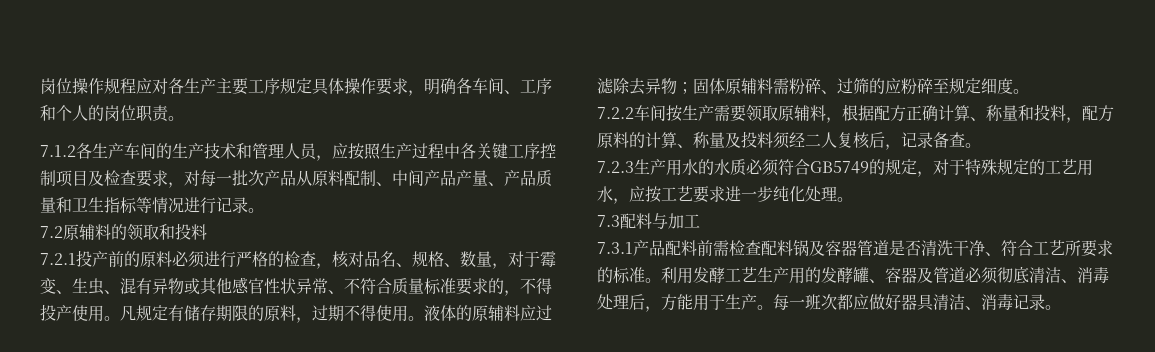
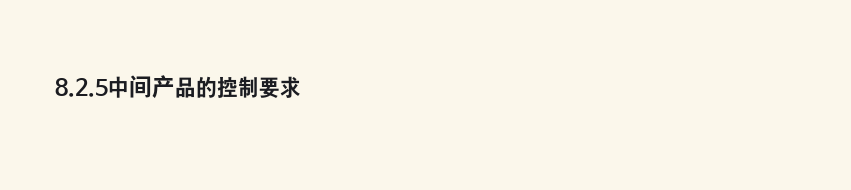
[40,78,552,96] [40,105,184,122] [40,143,556,161] [40,170,552,188] [40,197,264,214] [40,223,207,241] [40,250,556,269] [40,277,552,296] [40,304,552,323] [597,78,1029,95] [597,104,1114,123] [597,131,981,150] [597,159,1093,177] [597,186,853,204] [597,213,700,229] [597,240,1113,257] [597,266,1109,284] [597,294,1061,312] 岗位操作规程应对各生产主要工序规定具体操作要求，明确各车间、工序和个人的岗位职责。 // 7.1.2各生产车间的生产技术和管理人员，应按照生产过程中各关键工序控制项目及检查要求，对每一批次产品从原料配制、中间产品产量、产品质量和卫生指标等情况进行记录。 // 7.2原辅料的领取和投料 // 7.2.1投产前的原料必须进行严格的检查，核对品名、规格、数量，对于霉变、生虫、混有异物或其他感官性状异常、不符合质量标准要求的，不得投产使用。凡规定有储存期限的原料，过期不得使用。液体的原辅料应过滤除去异物；固体原辅料需粉碎、过筛的应粉碎至规定细度。 // 7.2.2车间按生产需要领取原辅料，根据配方正确计算、称量和投料，配方原料的计算、称量及投料须经二人复核后，记录备查。 // 7.2.3生产用水的水质必须符合GB5749的规定，对于特殊规定的工艺用水，应按工艺要求进一步纯化处理。 // 7.3配料与加工 // 7.3.1产品配料前需检查配料锅及容器管道是否清洗干净、符合工艺所要求的标准。利用发酵工艺生产用的发酵罐、容器及管道必须彻底清洁、消毒处理后，方能用于生产。每一班次都应做好器具清洁、消毒记录。 -> [55,75,301,99] 8.2.5中间产品的控制要求

